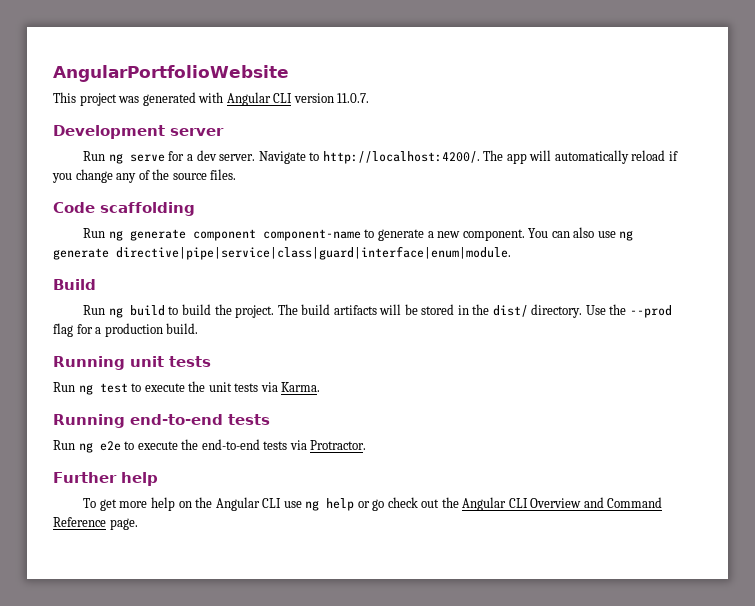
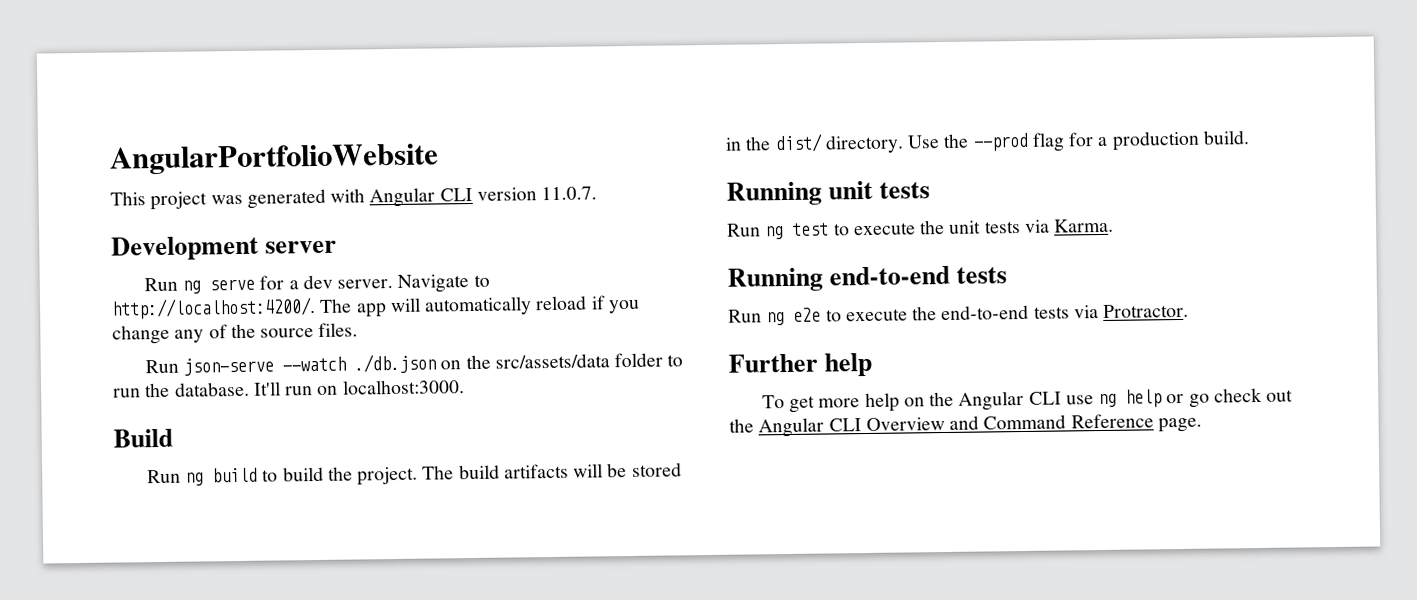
[53,202,195,216] [83,227,634,241] [53,246,511,260] // Code scaffolding // Run ng generate component component-name to generate a new component. You can also use ng generate directive|pipe|service|class|guard|interface|enum|module. -> [144,352,684,376] [113,379,465,398] // Run json-serve --watch ./db.json on the src/assets/data folder to run the database. It'll run on localhost:3000.

